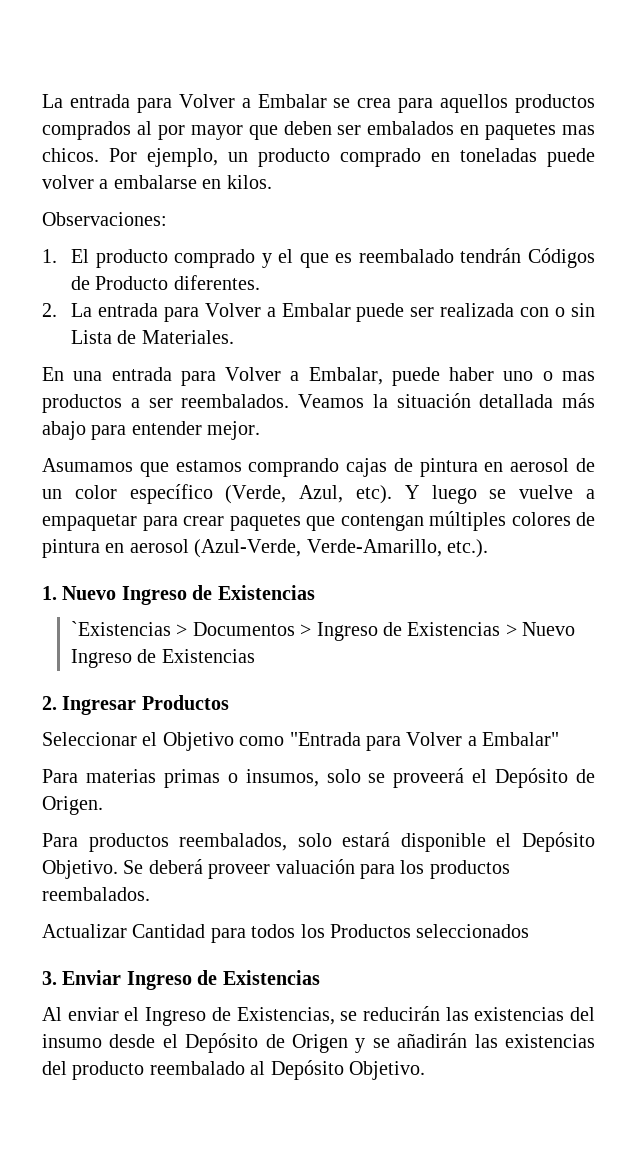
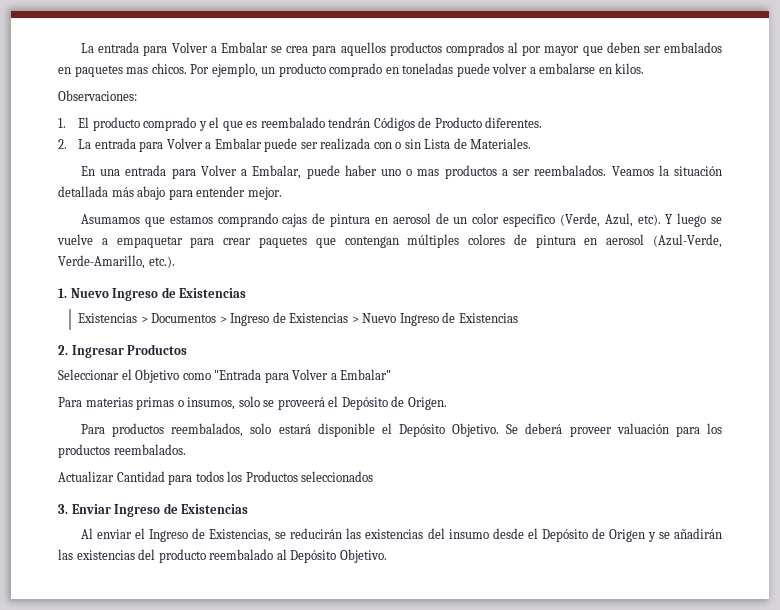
[70,621,171,636] `Existencias -> [78,313,138,323] Existencias

